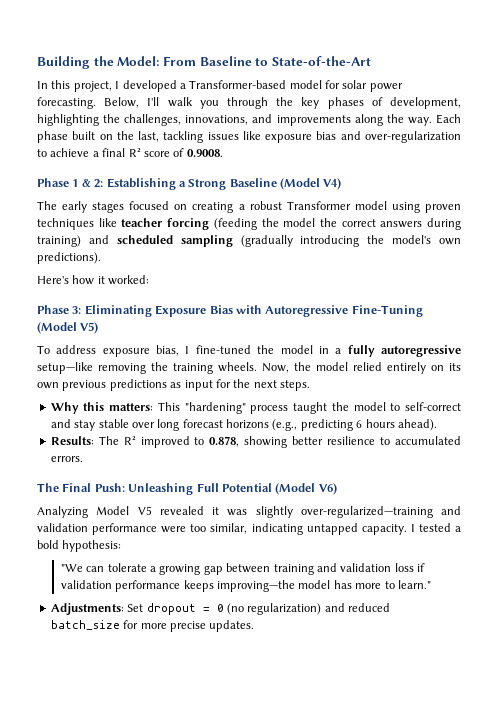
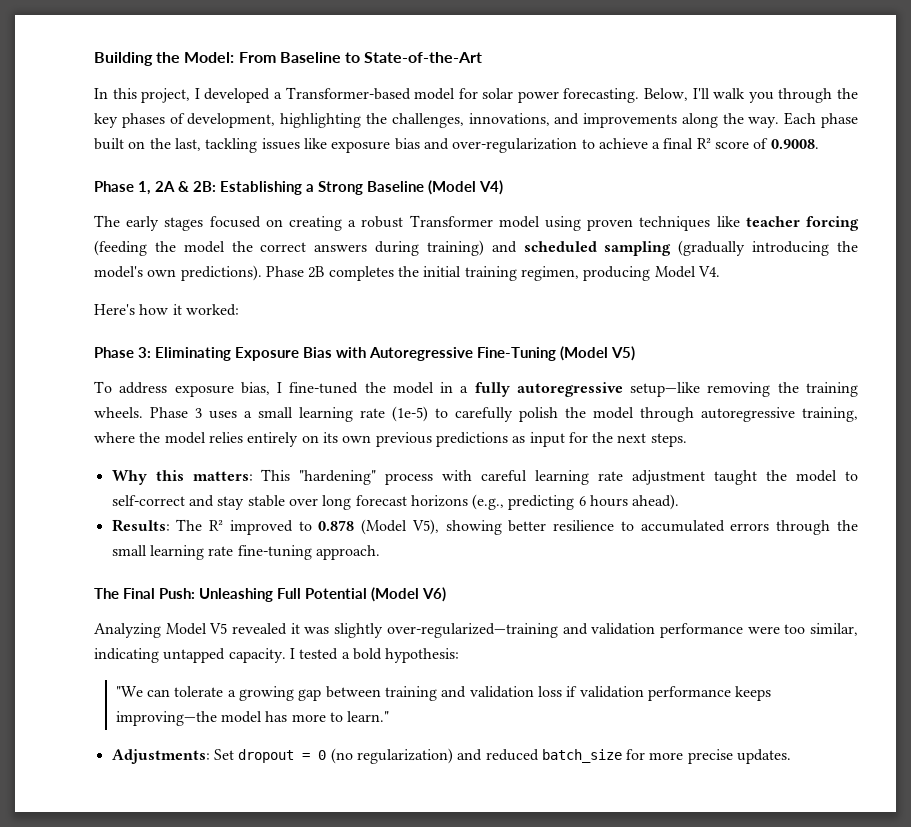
[72,179,104,188] 1 & 2: -> [138,181,216,195] 1, 2A & 2B:
(101, 258) none -> [265,266,720,281] Phase 2B completes the initial training regimen, producing Model V4.
[262,362,382,373] Now, the model relied -> [150,406,858,422] [94,432,243,444] Phase 3 uses a small learning rate (1e-5) to carefully polish the model through autoregressive training, where the model relies
(289, 409) none -> [442,470,706,485] with careful learning rate adjustment
[209,436,240,447] 0.878, -> [318,519,439,535] 0.878 (Model V5),
[50,456,83,462] errors. -> [730,520,858,535] [111,545,380,560] errors through the small learning rate fine-tuning approach.

